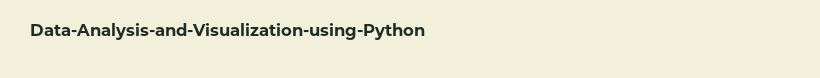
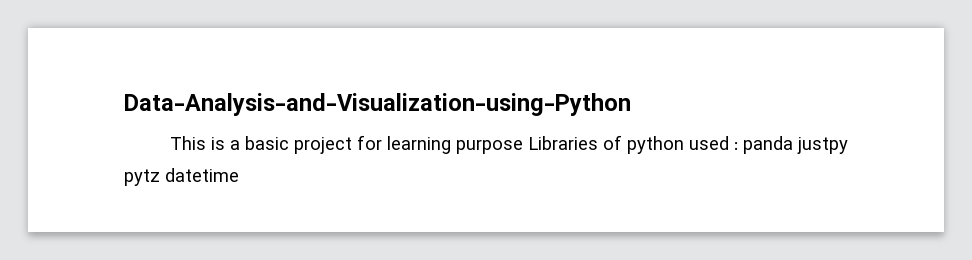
(425, 31) none -> [169,135,849,154] [124,168,239,186] // This is a basic project for learning purpose Libraries of python used : panda justpy pytz datetime

